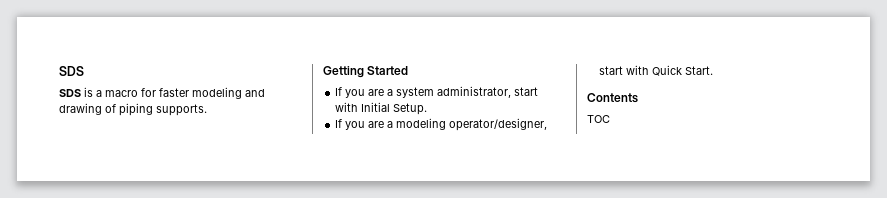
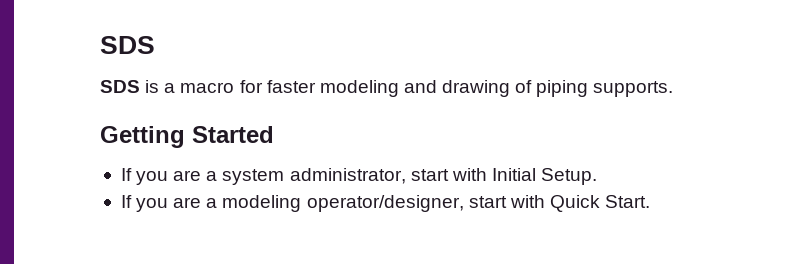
[587,93,638,103] [587,115,610,123] // Contents // TOC -> (651, 201) none

